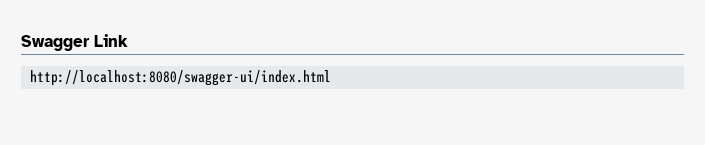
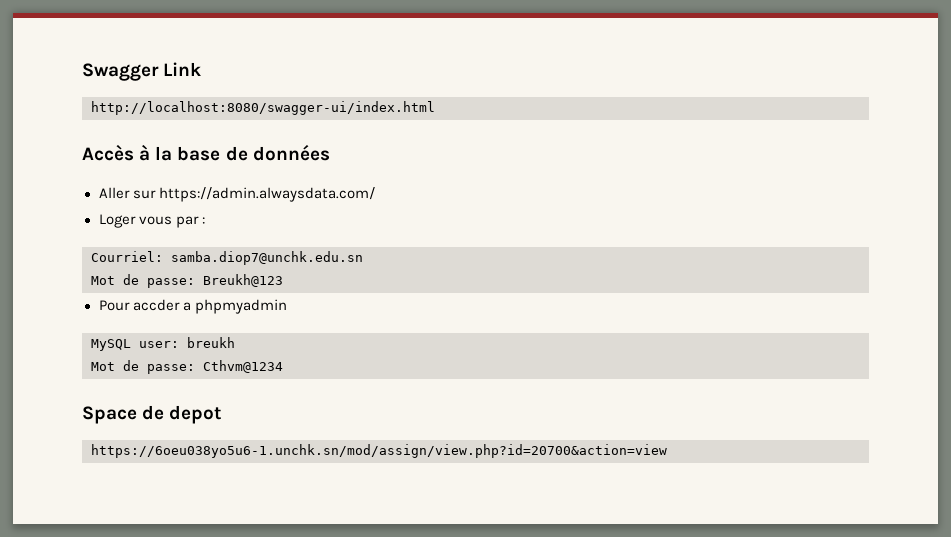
(331, 78) none -> [82,144,330,161] [98,187,375,202] [98,214,205,228] [91,251,363,265] [91,274,283,288] [98,299,287,314] [91,337,235,351] [91,360,283,374] [82,405,223,424] [91,444,667,458] // Accès à la base de données // Aller sur https://admin.alwaysdata.com/ // Loger vous par : // Courriel: samba.diop7@unchk.edu.sn // Mot de passe: Breukh@123 // Pour accder a phpmyadmin // MySQL user: breukh // Mot de passe: Cthvm@1234 // Space de depot // https://6oeu038yo5u6-1.unchk.sn/mod/assign/view.php?id=20700&action=view

